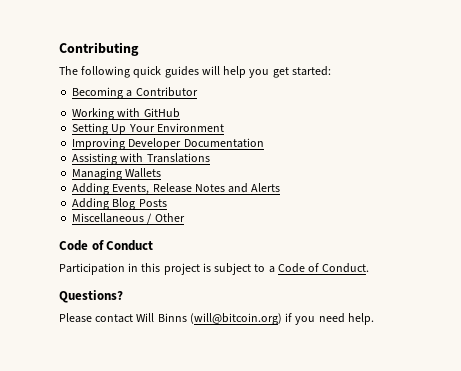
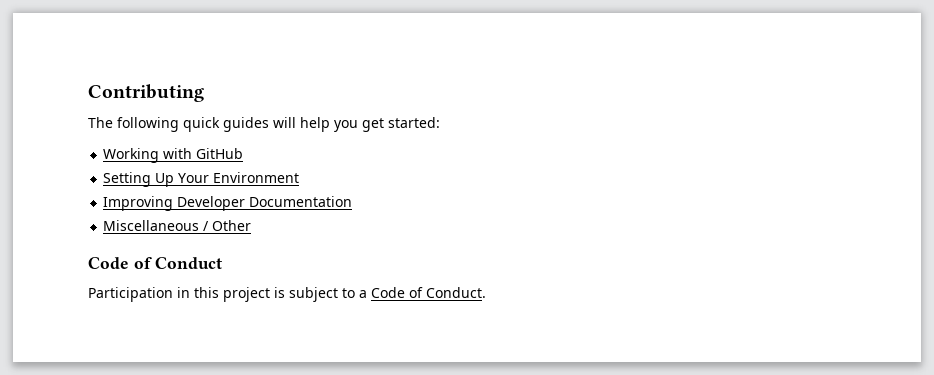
[72,87,198,99] // Becoming a Contributor -> (440, 122) none
[72,153,210,165] [72,168,162,180] [72,183,281,195] [72,198,167,210] // Assisting with Translations // Managing Wallets // Adding Events, Release Notes and Alerts // Adding Blog Posts -> (353, 201) none
[59,290,123,303] [59,313,374,325] // Questions? // Please contact Will Binns (will@bitcoin.org) if you need help. -> (486, 292) none

